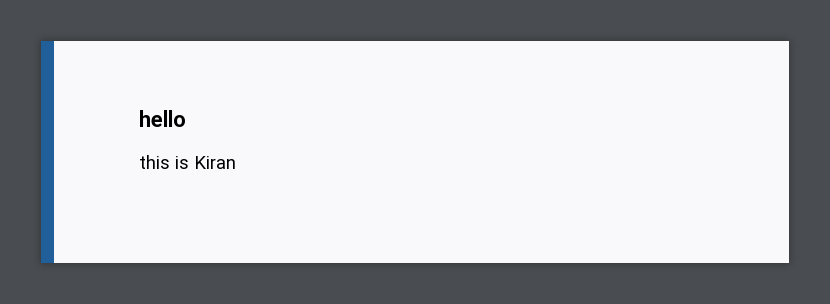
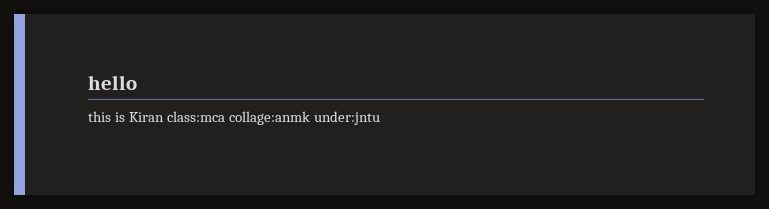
(236, 162) none -> [166,111,380,125] class:mca collage:anmk under:jntu

